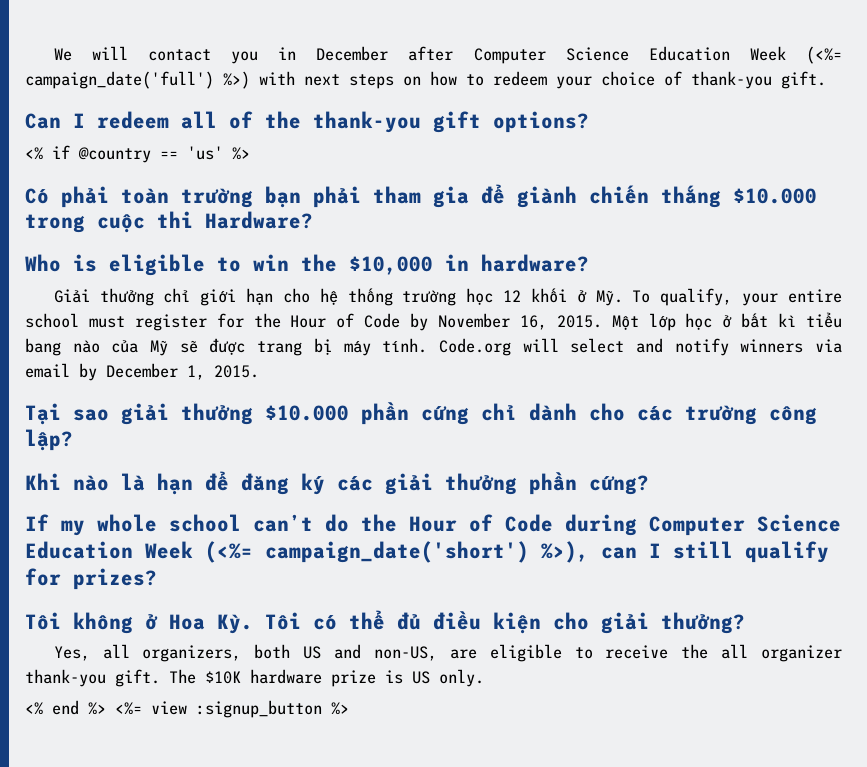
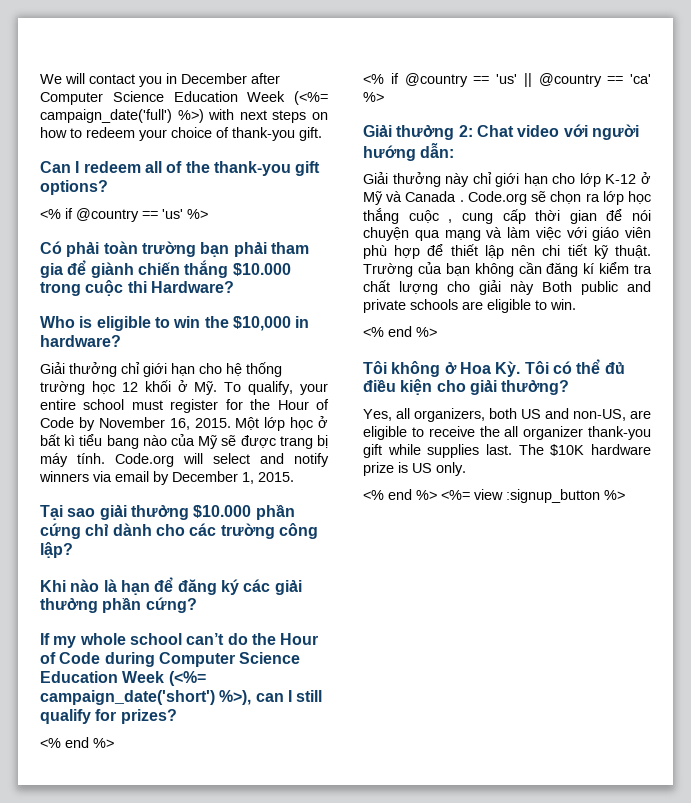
(157, 579) none -> [40,737,114,748] [363,73,651,87] [363,92,384,102] [363,124,639,140] [363,143,455,161] [363,172,651,187] [363,191,651,205] [363,208,651,224] [363,227,651,241] [363,244,651,259] [363,262,652,277] [363,280,651,295] [363,299,576,313] [363,326,437,337] // <% end %> // <% if @country == 'us' || @country == 'ca' %> // Giải thưởng 2: Chat video với người hướng dẫn: // Giải thưởng này chỉ giới hạn cho lớp K-12 ở Mỹ và Canada . Code.org sẽ chọn ra lớp học thắng cuộc , cung cấp thời gian để nói chuyện qua mạng và làm việc với giáo viên phù hợp để thiết lập nên chi tiết kỹ thuật. Trường của bạn không cần đăng kí kiểm tra chất lượng cho giải này Both public and private schools are eligible to win. // <% end %>
[115,669,160,687] gift. -> [363,444,512,458] gift while supplies last.

